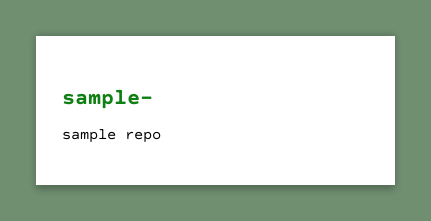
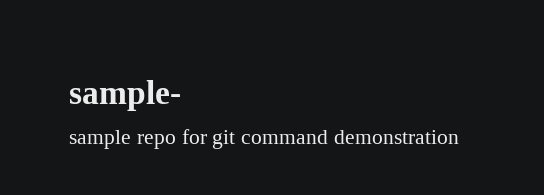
(161, 137) none -> [181,129,460,149] for git command demonstration

